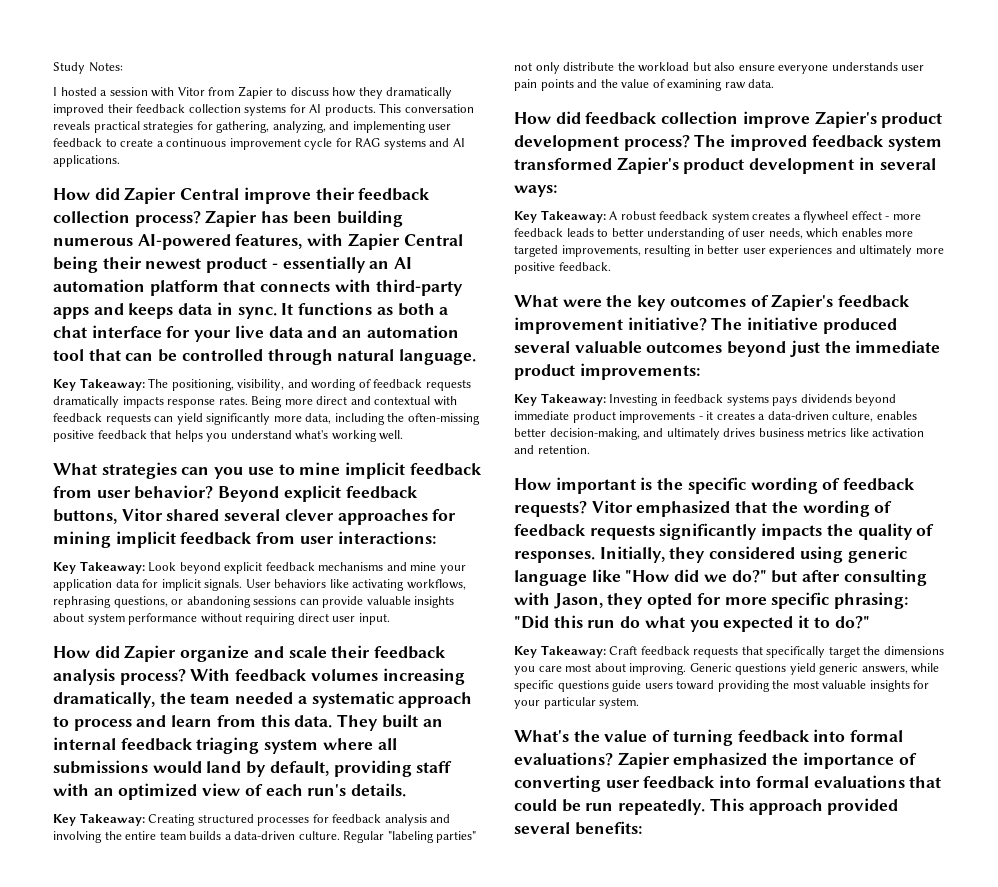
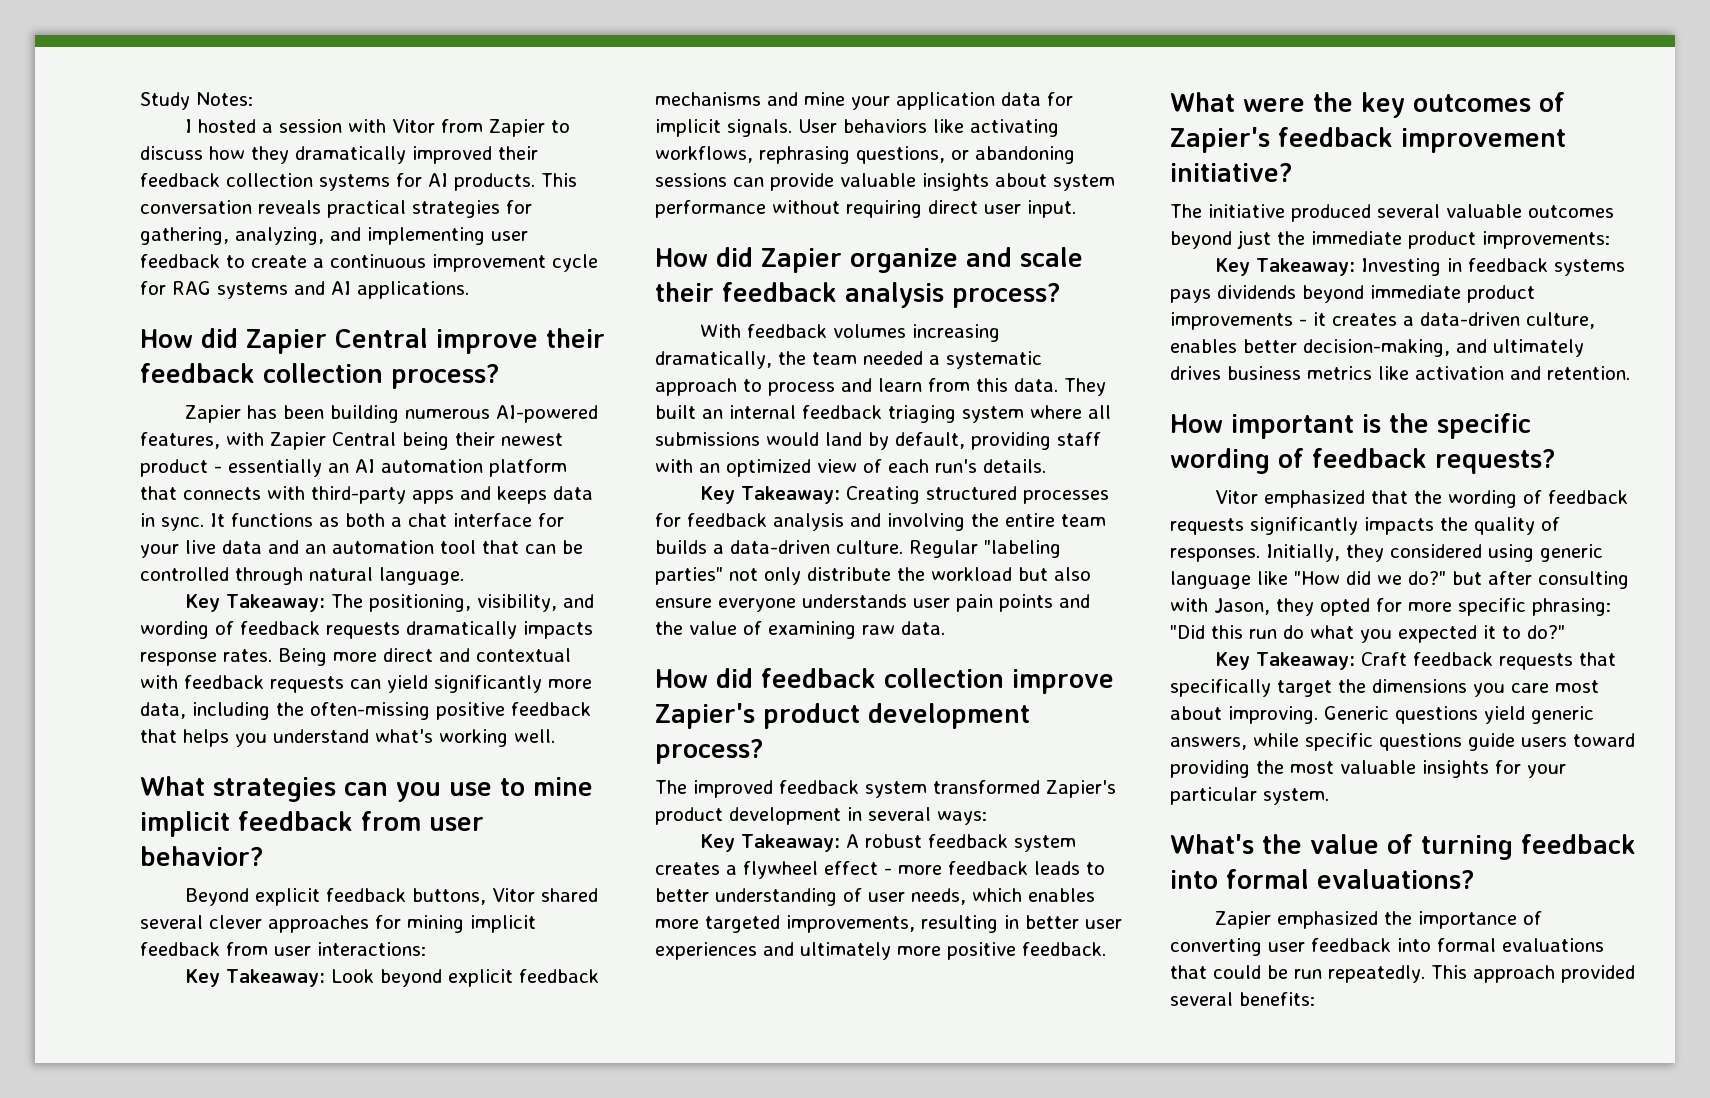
(201, 219) none -> (500, 376) //
(214, 492) none -> (264, 856) //
(186, 677) none -> (1061, 295) //
(690, 143) none -> (764, 751) //
(707, 324) none -> (1293, 172) //
(587, 509) none -> (1556, 461) //
(613, 759) none -> (1475, 879) //

